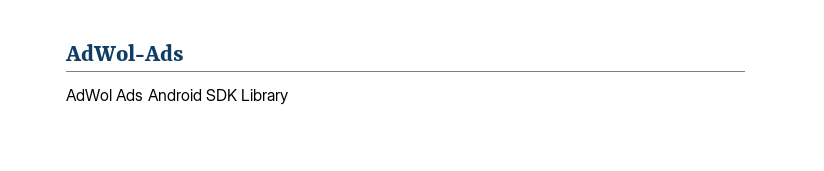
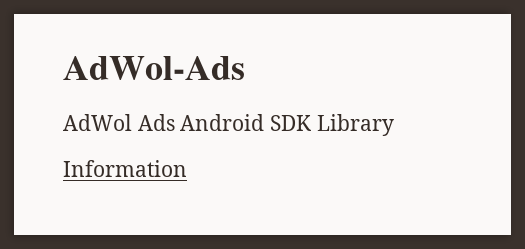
(289, 97) none -> [63,160,187,177] // Information

